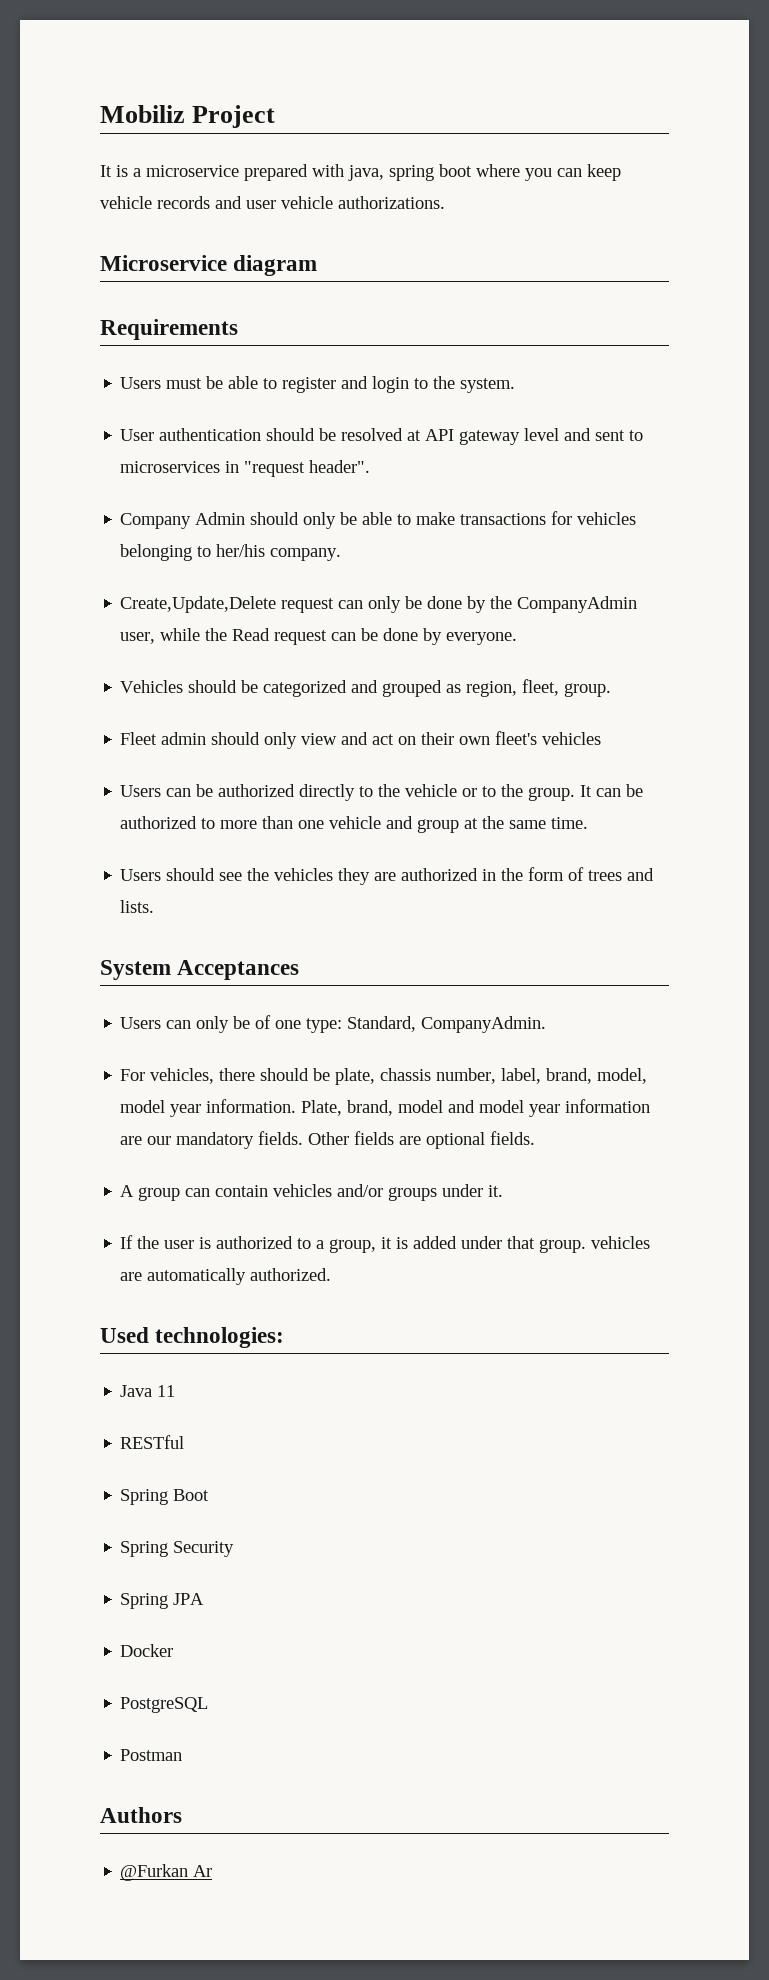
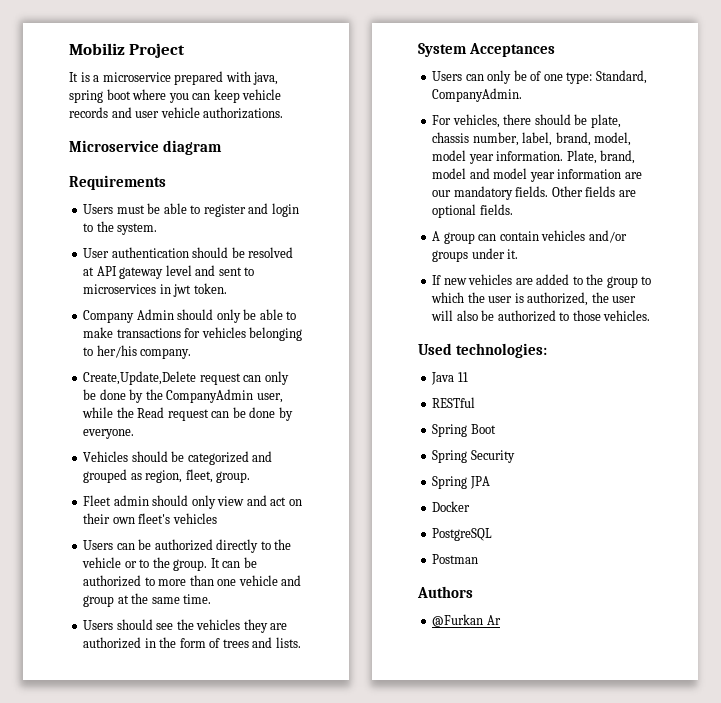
[244,460,371,477] "request header". -> [173,283,227,297] jwt token.
[137,1236,651,1253] [120,1268,332,1285] the user is authorized to a group, it is added under that group. vehicles are automatically authorized. -> [443,274,652,288] [431,292,637,306] [431,310,651,322] new vehicles are added to the group to which the user is authorized, the user will also be authorized to those vehicles.

